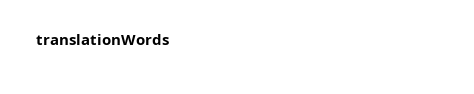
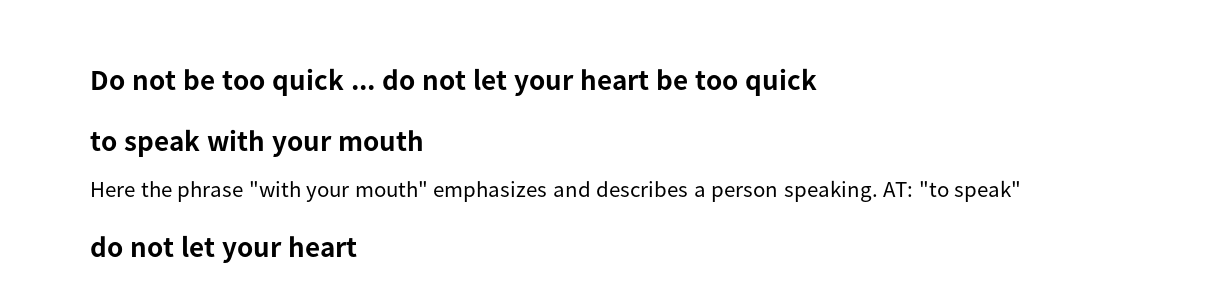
[36,34,169,45] translationWords -> [90,68,818,96] [90,129,425,157] [90,180,1022,202] [90,235,358,263] Do not be too quick ... do not let your heart be too quick // to speak with your mouth // Here the phrase "with your mouth" emphasizes and describes a person speaking. AT: "to speak" // do not let your heart

